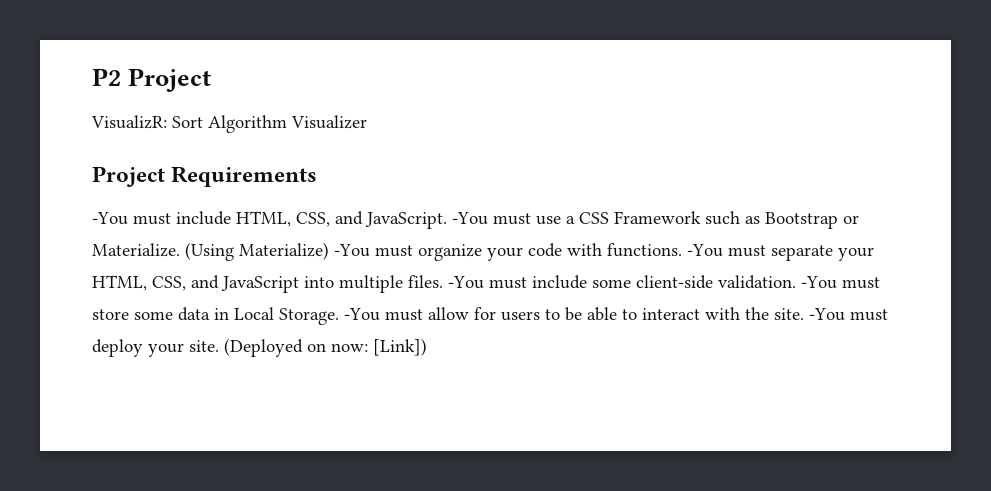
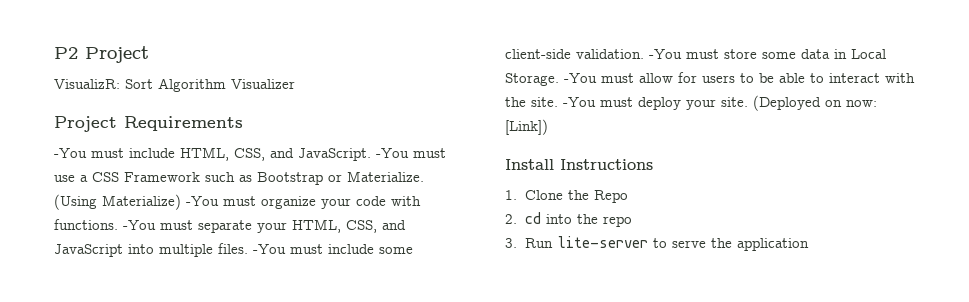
(427, 347) none -> [505,159,653,170] [505,190,628,203] [505,212,632,227] [505,236,809,251] // Install Instructions // 1. Clone the Repo // 2. cd into the repo // 3. Run lite-server to serve the application

